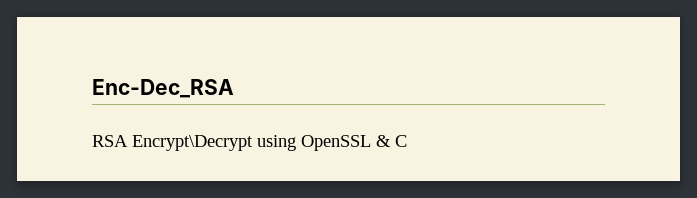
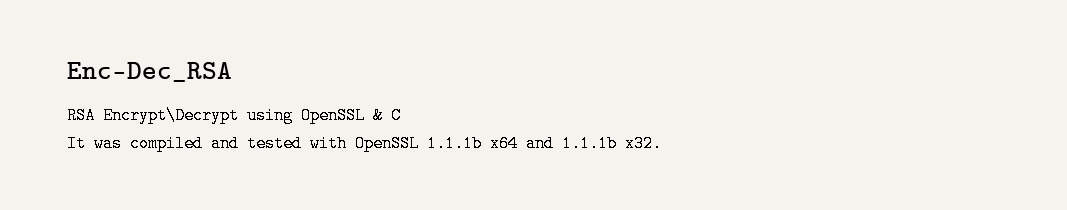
(407, 141) none -> [67,135,662,152] // It was compiled and tested with OpenSSL 1.1.1b x64 and 1.1.1b x32.

